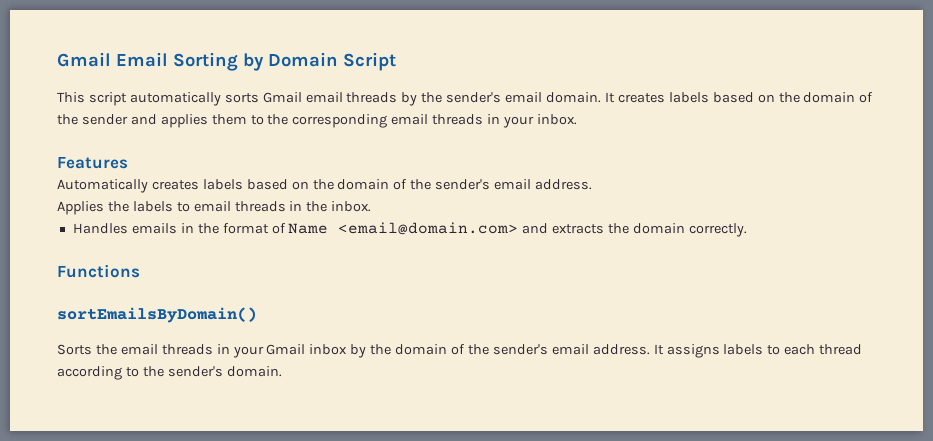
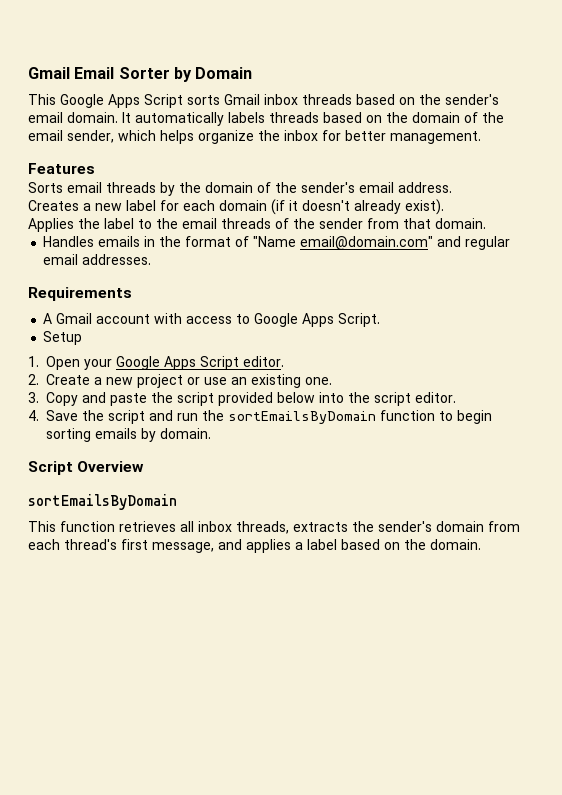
[173,52,238,71] Sorting -> [118,67,170,79] Sorter
[343,52,396,71] [57,92,418,106] Script // This script automatically sorts Gmail email threads by -> [28,94,415,108] // This Google Apps Script sorts Gmail inbox threads based on
[617,92,874,103] [57,114,577,128] [57,156,128,169] [57,179,309,193] creates labels based on the domain of the sender and applies them to the corresponding email threads in your inbox. // Features // Automatically creates labels based on -> [135,112,504,126] [28,130,481,144] [28,163,95,174] [28,182,175,196] automatically labels threads based on the domain of the email sender, which helps organize the inbox for better management. // Features // Sorts email threads by
[57,201,372,215] Applies the labels to email threads in the inbox. -> [28,199,444,215] [28,218,486,232] Creates a new label for each domain (if it doesn't already exist). // Applies the label to the email threads of the sender from that domain.
[288,222,748,237] [57,264,140,278] [57,307,257,323] [57,344,863,358] [57,366,223,380] Name <email@domain.com> and extracts the domain correctly. // Functions // sortEmailsByDomain() // Sorts the email threads in your Gmail inbox by the domain of the sender's email address. It assigns labels to each thread according to the sender's -> [253,236,511,250] [43,254,152,265] [28,287,132,301] [43,313,381,327] [43,331,83,345] [28,356,284,370] [28,374,332,388] [28,392,456,406] [28,410,492,424] [46,428,211,442] [28,461,145,475] [28,494,177,510] [28,521,520,534] [28,539,426,553] "Name email@domain.com" and regular email addresses. // Requirements // A Gmail account with access to Google Apps Script. // Setup // 1. Open your Google Apps Script editor. // 2. Create a new project or use an existing one. // 3. Copy and paste the script provided below into the script editor. // 4. Save the script and run the sortEmailsByDomain function to begin sorting emails by domain. // Script Overview // sortEmailsByDomain // This function retrieves all inbox threads, extracts the sender's domain from each thread's first message, and applies a label based on the

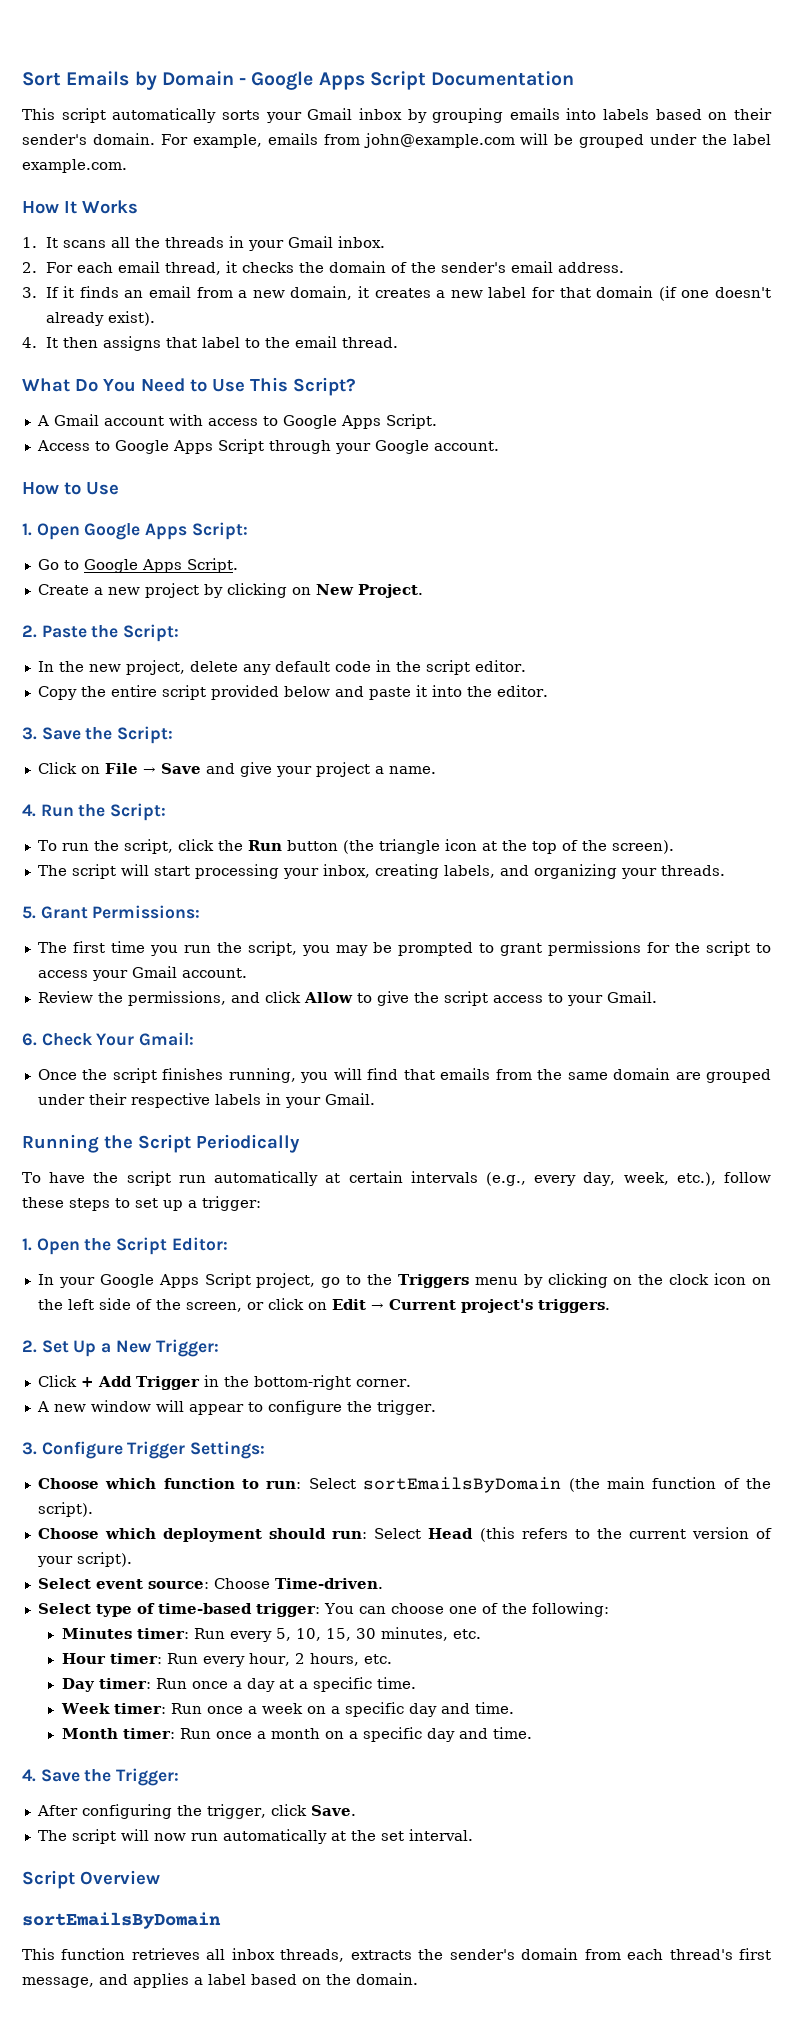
[28,67,170,79] Gmail Email Sorter -> [22,71,130,86] Sort Emails
[28,94,499,108] [28,112,504,126] [28,130,481,144] [28,163,95,174] [28,182,175,196] // This Google Apps Script sorts Gmail inbox threads based on the sender's email domain. It automatically labels threads based on the domain of the email sender, which helps organize the inbox for better management. // Features // Sorts email threads by -> [239,71,575,90] [22,108,772,123] [22,133,771,148] [22,159,127,173] [22,200,138,214] [22,236,385,251] [22,261,294,275] - Google Apps Script Documentation // This script automatically sorts your Gmail inbox by grouping emails into labels based on their sender's domain. For example, emails from john@example.com will be grouped under the label example.com. // How It Works // 1. It scans all the threads in your Gmail inbox. // 2. For each email thread, it checks
[28,200,79,211] Creates -> [22,286,431,300] 3. If it finds an email from a new domain, it creates
[183,200,215,211] each -> [559,287,591,298] that
[289,200,298,211] it -> [681,290,710,298] one
[28,218,486,232] [43,236,511,250] [43,254,152,265] [28,287,132,301] Applies the label to the email threads of the sender from that domain. // Handles emails in the format of "Name email@domain.com" and regular email addresses. // Requirements -> [22,336,398,351] [22,377,356,396] 4. It then assigns that label to the email thread. // What Do You Need to Use This Script?
[43,331,83,345] [28,356,284,370] [28,374,332,388] [28,392,456,406] [28,410,492,424] [46,428,211,442] Setup // 1. Open your Google Apps Script editor. // 2. Create a new project or use an existing one. // 3. Copy and paste the script provided below into the script editor. // 4. Save the script and run the sortEmailsByDomain function to begin sorting emails by domain. -> [36,439,499,454] [22,482,119,495] [22,522,248,540] [37,558,238,573] [37,583,423,598] [22,624,180,642] [37,660,526,675] [37,685,548,700] [22,726,174,744] [37,762,436,777] [22,803,167,821] [37,839,674,854] [37,864,725,879] [22,905,201,919] [37,941,771,956] [37,966,247,981] [37,991,657,1006] [22,1032,195,1046] [37,1068,771,1083] [37,1093,375,1108] [22,1134,300,1153] [22,1171,772,1186] [22,1196,261,1211] [22,1237,228,1255] [37,1273,771,1288] [37,1298,610,1313] [22,1339,219,1357] [37,1375,411,1390] [36,1400,436,1415] [22,1441,266,1459] [37,1477,772,1493] [37,1502,93,1517] [37,1527,772,1542] [36,1552,132,1567] [37,1578,383,1589] [37,1602,609,1617] [61,1627,481,1642] [61,1653,392,1667] [61,1677,416,1692] [60,1702,514,1717] [61,1727,532,1742] [22,1768,180,1786] [36,1804,356,1819] [37,1829,473,1844] Access to Google Apps Script through your Google account. // How to Use // 1. Open Google Apps Script: // Go to Google Apps Script. // Create a new project by clicking on New Project. // 2. Paste the Script: // In the new project, delete any default code in the script editor. // Copy the entire script provided below and paste it into the editor. // 3. Save the Script: // Click on File → Save and give your project a name. // 4. Run the Script: // To run the script, click the Run button (the triangle icon at the top of the screen). // The script will start processing your inbox, creating labels, and organizing your threads. // 5. Grant Permissions: // The first time you run the script, you may be prompted to grant permissions for the script to access your Gmail account. // Review the permissions, and click Allow to give the script access to your Gmail. // 6. Check Your Gmail: // Once the script finishes running, you will find that emails from the same domain are grouped under their respective labels in your Gmail. // Running the Script Periodically // To have the script run automatically at certain intervals (e.g., every day, week, etc.), follow these steps to set up a trigger: // 1. Open the Script Editor: // In your Google Apps Script project, go to the Triggers menu by clicking on the clock icon on the left side of the screen, or click on Edit → Current project's triggers. // 2. Set Up a New Trigger: // Click + Add Trigger in the bottom-right corner. // A new window will appear to configure the trigger. // 3. Configure Trigger Settings: // Choose which function to run: Select sortEmailsByDomain (the main function of the script). // Choose which deployment should run: Select Head (this refers to the current version of your script). // Select event source: Choose Time-driven. // Select type of time-based trigger: You can choose one of the following: // Minutes timer: Run every 5, 10, 15, 30 minutes, etc. // Hour timer: Run every hour, 2 hours, etc. // Day timer: Run once a day at a specific time. // Week timer: Run once a week on a specific day and time. // Month timer: Run once a month on a specific day and time. // 4. Save the Trigger: // After configuring the trigger, click Save. // The script will now run automatically at the set interval.

